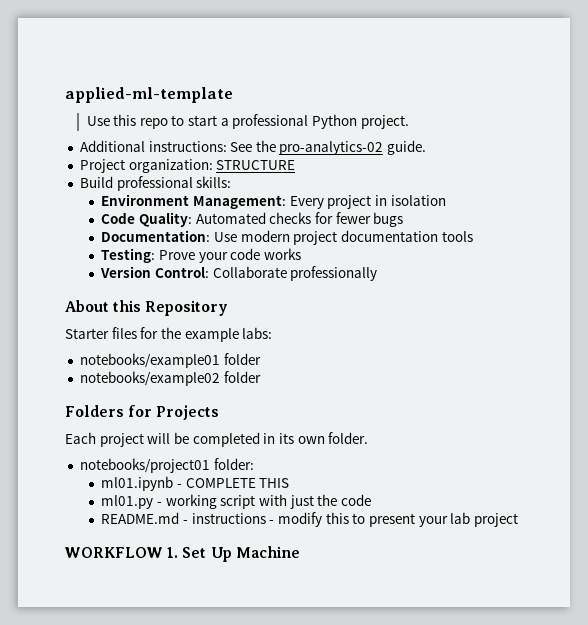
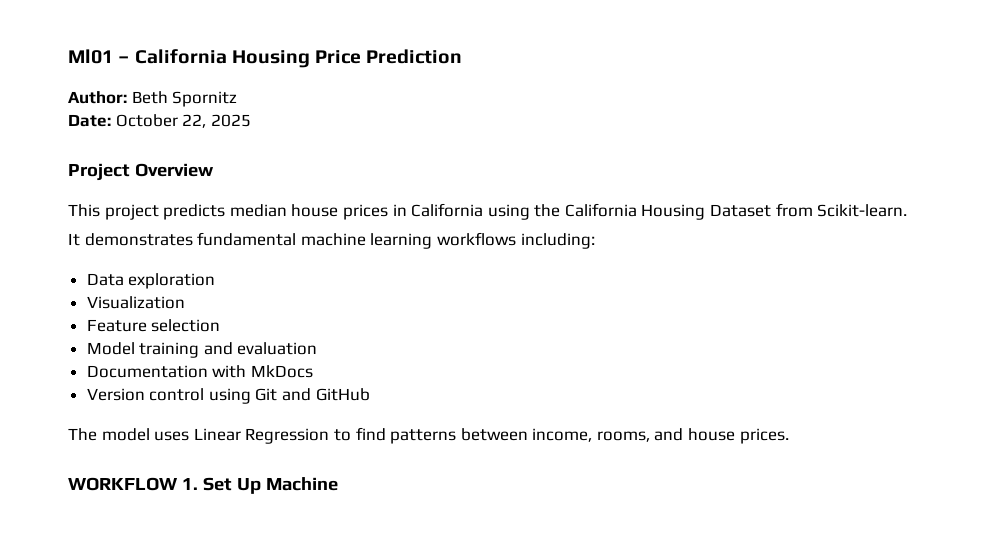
[65,87,233,103] [86,114,409,129] [79,140,427,155] [79,159,296,173] [79,176,232,191] [101,194,446,209] [101,212,404,227] [101,230,473,245] [101,248,301,263] [100,266,378,281] [65,300,229,316] [65,327,273,342] [79,353,261,368] [79,371,261,386] [65,405,220,420] [65,432,369,447] [79,458,254,473] [101,476,290,491] [101,494,371,509] [101,512,518,527] applied-ml-template // Use this repo to start a professional Python project. // Additional instructions: See the pro-analytics-02 guide. // Project organization: STRUCTURE // Build professional skills: // Environment Management: Every project in isolation // Code Quality: Automated checks for fewer bugs // Documentation: Use modern project documentation tools // Testing: Prove your code works // Version Control: Collaborate professionally // About this Repository // Starter files for the example labs: // notebooks/example01 folder // notebooks/example02 folder // Folders for Projects // Each project will be completed in its own folder. // notebooks/project01 folder: // ml01.ipynb - COMPLETE THIS // ml01.py - working script with just the code // README.md - instructions - modify this to present your lab project -> [68,49,463,68] [68,91,238,107] [68,114,251,128] [68,163,214,181] [68,203,908,220] [68,232,595,249] [86,273,216,289] [86,296,185,309] [86,319,221,332] [86,342,318,358] [86,365,313,378] [86,388,370,404] [68,427,789,444] Ml01 – California Housing Price Prediction // Author: Beth Spornitz // Date: October 22, 2025 // Project Overview // This project predicts median house prices in California using the California Housing Dataset from Scikit-learn. // It demonstrates fundamental machine learning workflows including: // Data exploration // Visualization // Feature selection // Model training and evaluation // Documentation with MkDocs // Version control using Git and GitHub // The model uses Linear Regression to find patterns between income, rooms, and house prices.

